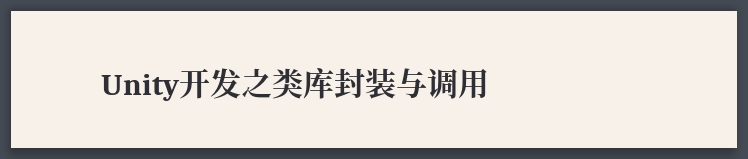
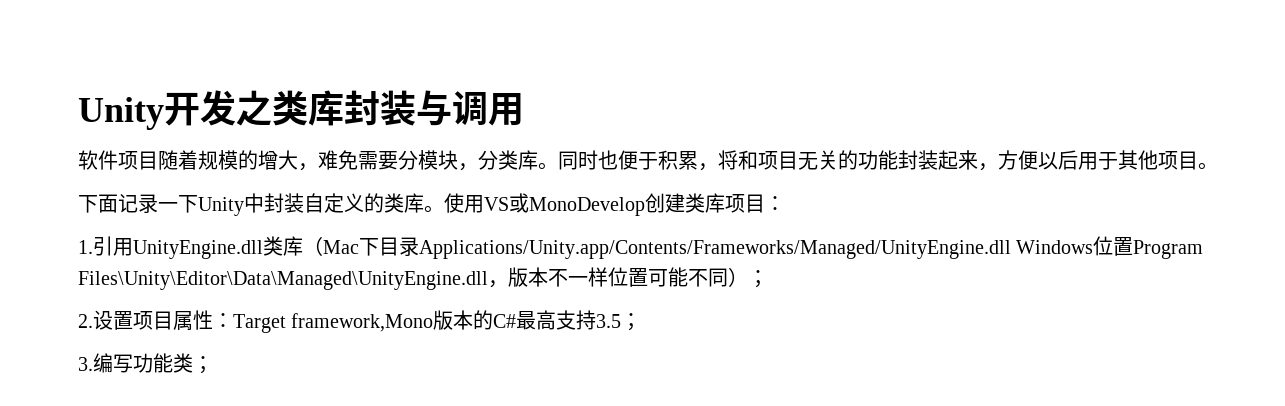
(489, 83) none -> [78,150,1218,171] [78,193,785,216] [78,236,1204,259] [78,267,768,290] [78,310,642,333] [78,353,213,374] // 软件项目随着规模的增大，难免需要分模块，分类库。同时也便于积累，将和项目无关的功能封装起来，方便以后用于其他项目。 // 下面记录一下Unity中封装自定义的类库。使用VS或MonoDevelop创建类库项目： // 1.引用UnityEngine.dll类库（Mac下目录Applications/Unity.app/Contents/Frameworks/Managed/UnityEngine.dll Windows位置Program Files\Unity\Editor\Data\Managed\UnityEngine.dll，版本不一样位置可能不同）； // 2.设置项目属性：Target framework,Mono版本的C#最高支持3.5； // 3.编写功能类；

